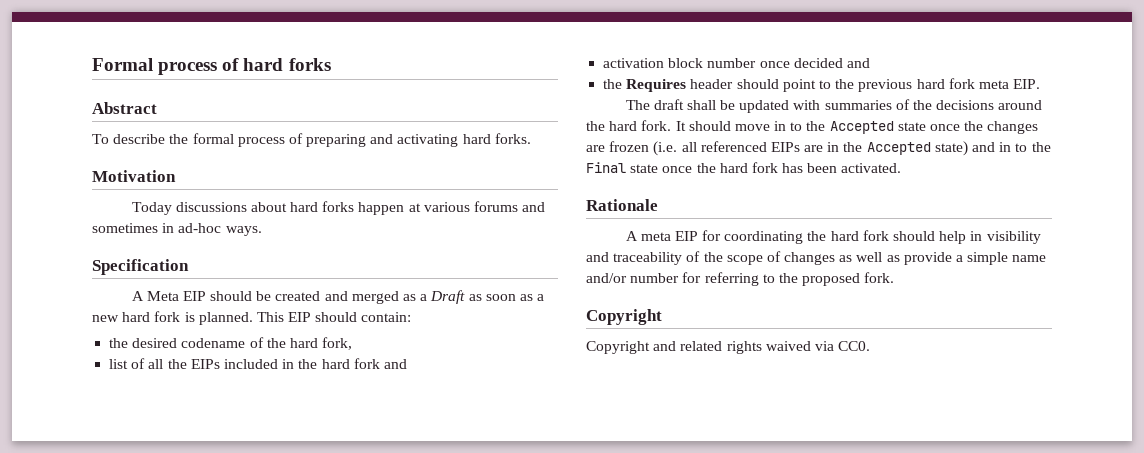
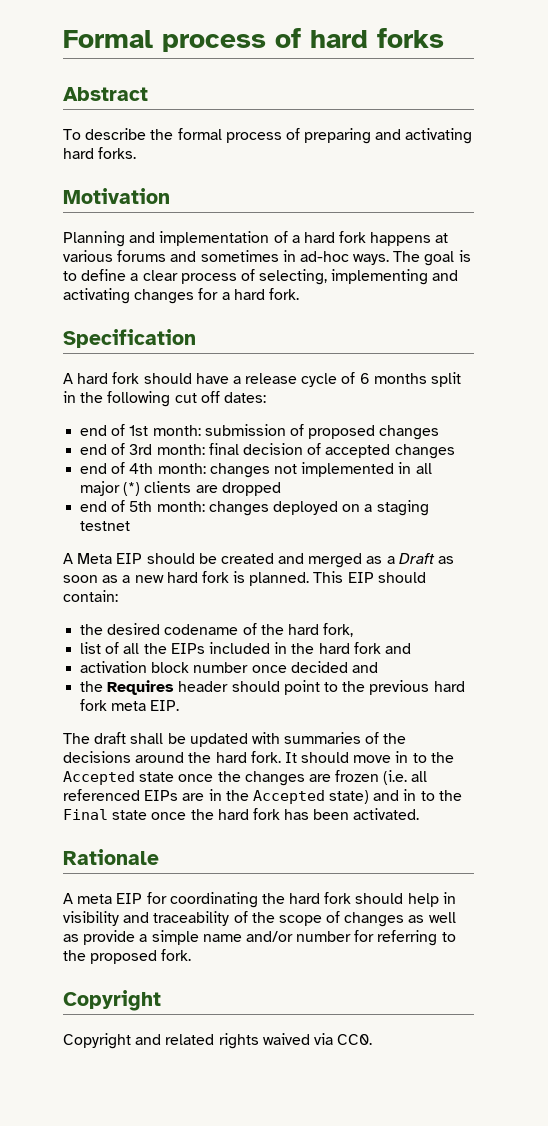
[131,201,405,215] Today discussions about hard forks happen -> [63,231,432,247] Planning and implementation of a hard fork happens
[92,259,189,275] // Specification -> [393,250,471,266] [63,269,459,285] [63,288,299,304] [63,329,196,348] [63,372,462,387] [63,391,266,407] [80,424,440,440] [80,443,455,459] [80,462,432,478] [80,481,281,496] [80,500,429,516] [80,521,131,531] The goal is to define a clear process of selecting, implementing and activating changes for a hard fork. // Specification // A hard fork should have a release cycle of 6 months split in the following cut off dates: // end of 1st month: submission of proposed changes // end of 3rd month: final decision of accepted changes // end of 4th month: changes not implemented in all major (*) clients are dropped // end of 5th month: changes deployed on a staging testnet

